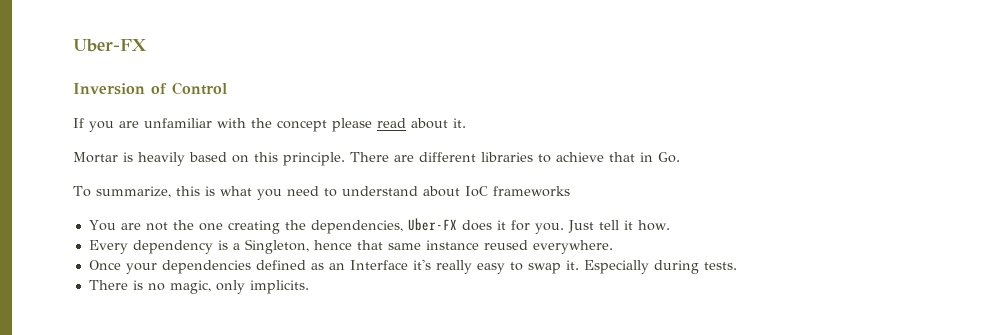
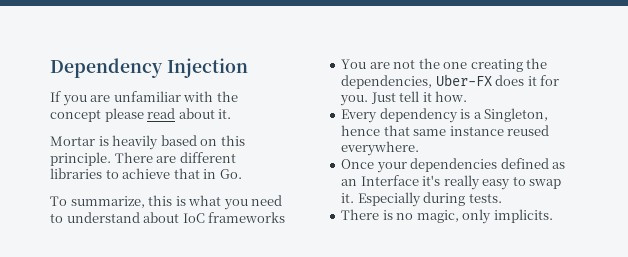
[73,39,147,52] [73,82,227,95] Uber-FX // Inversion of Control -> [50,58,248,78] Dependency Injection

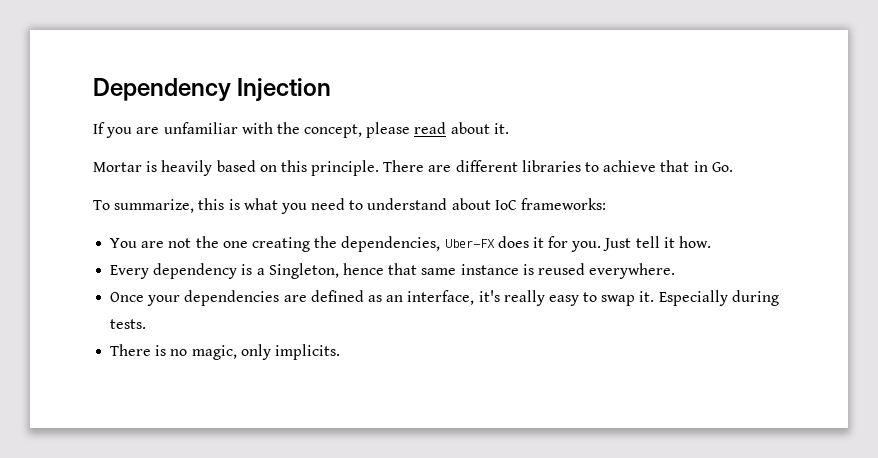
[50,109,101,122] concept -> [304,124,363,138] concept,
[208,212,286,223] frameworks -> [521,198,607,210] frameworks:
(504, 131) none -> [522,264,534,275] is
(498, 165) none -> [283,295,307,302] are
[360,175,419,186] Interface -> [407,290,475,305] interface,

